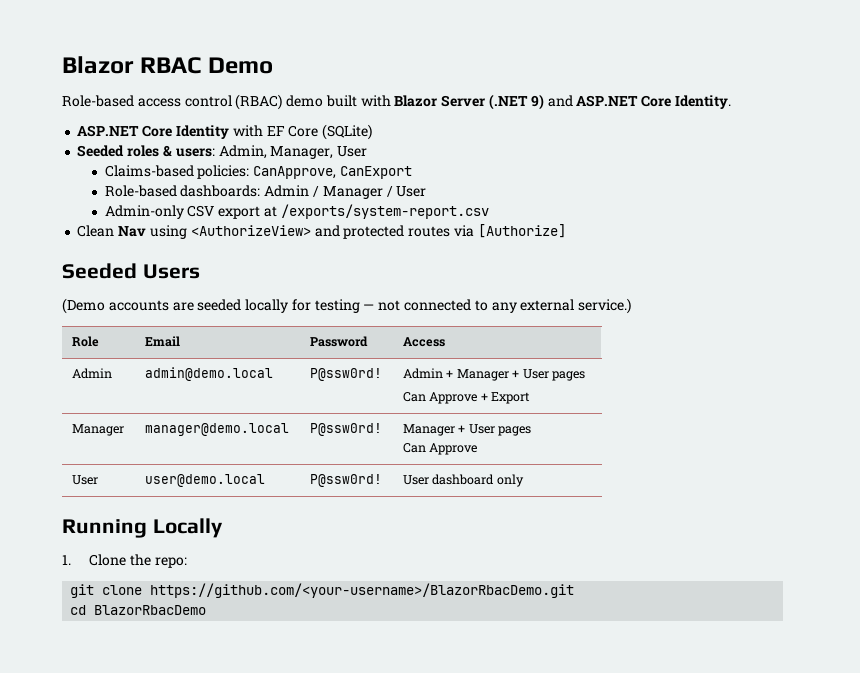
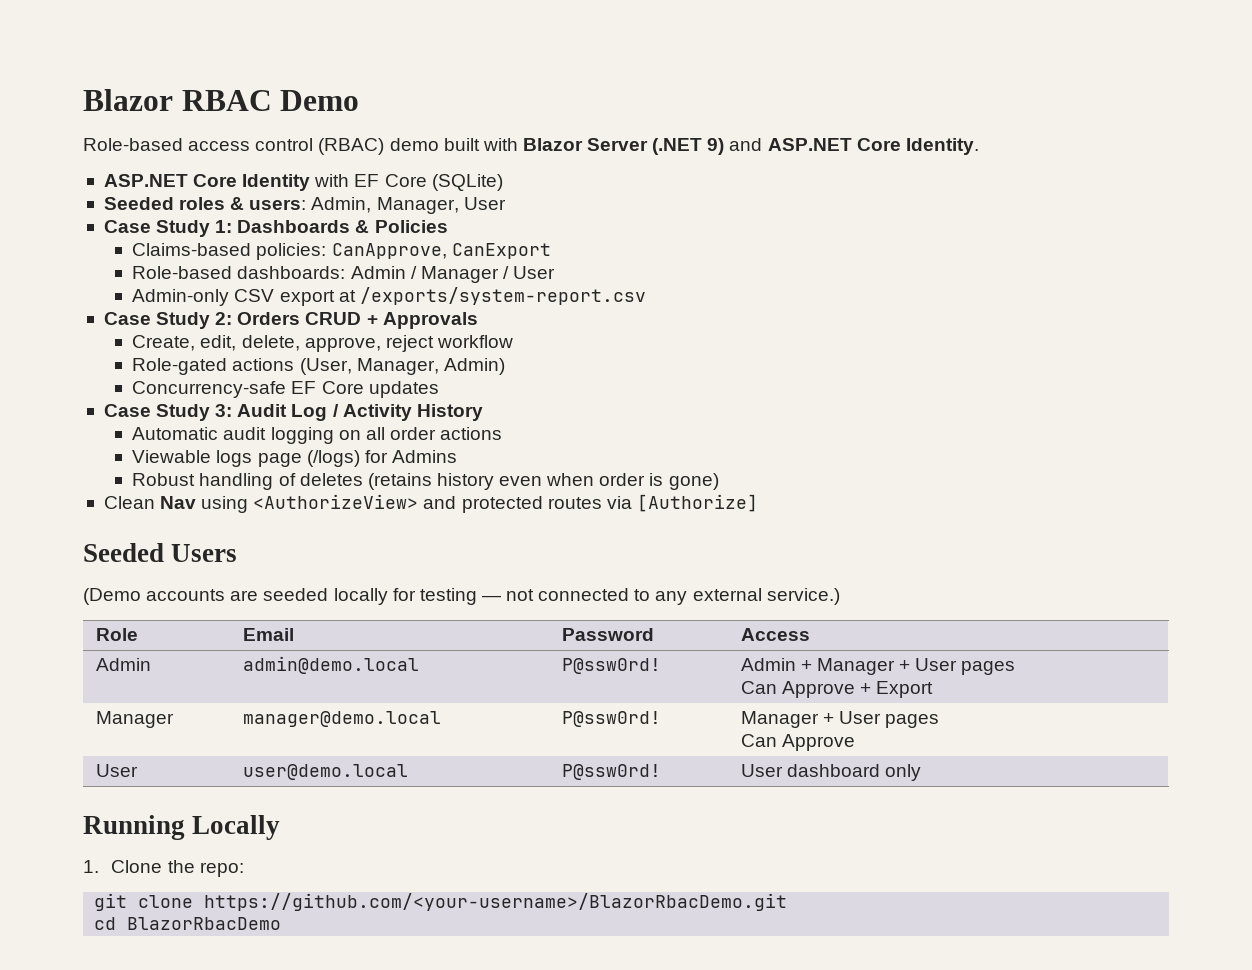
(368, 151) none -> [103,220,448,237] // Case Study 1: Dashboards & Policies
(489, 211) none -> [103,312,478,329] [132,335,513,352] [132,358,505,375] [132,381,439,398] [103,404,483,421] [132,427,503,444] [132,450,457,467] [132,473,719,490] // Case Study 2: Orders CRUD + Approvals // Create, edit, delete, approve, reject workflow // Role-gated actions (User, Manager, Admin) // Concurrency-safe EF Core updates // Case Study 3: Audit Log / Activity History // Automatic audit logging on all order actions // Viewable logs page (/logs) for Admins // Robust handling of deletes (retains history even when order is gone)

